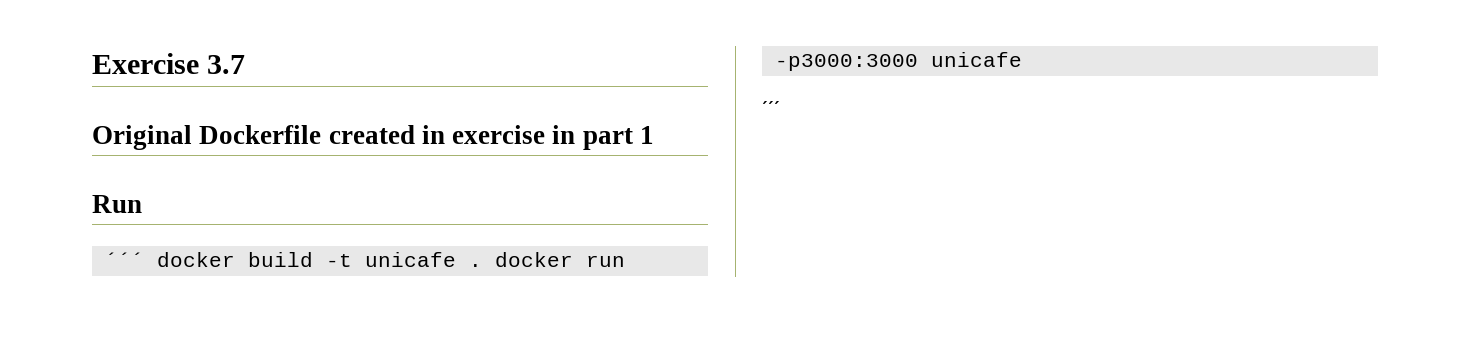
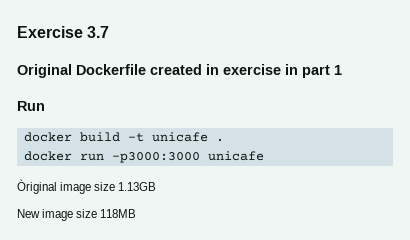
[104,252,144,267] ´´´ -> (45, 106) none
(482, 265) none -> (224, 140) //
[762,101,780,117] ´´´ -> [17,179,157,194] [17,209,137,221] Òriginal image size 1.13GB // New image size 118MB

